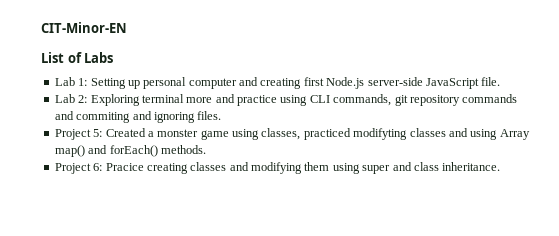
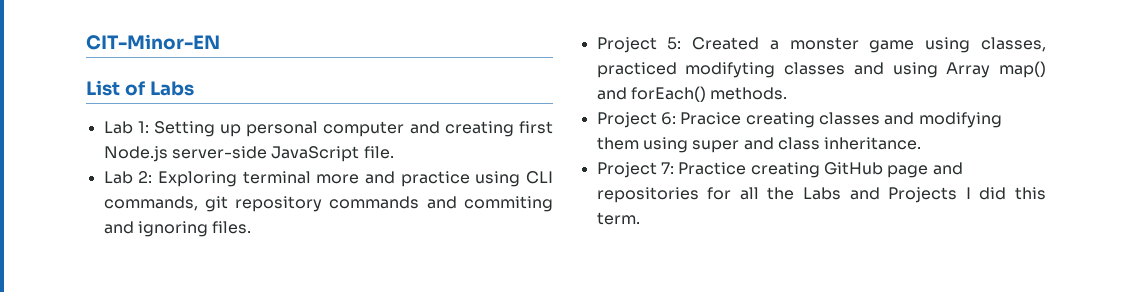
(501, 166) none -> [596,162,963,178] [596,187,1046,203] [596,212,640,225] // Project 7: Practice creating GitHub page and repositories for all the Labs and Projects I did this term.

